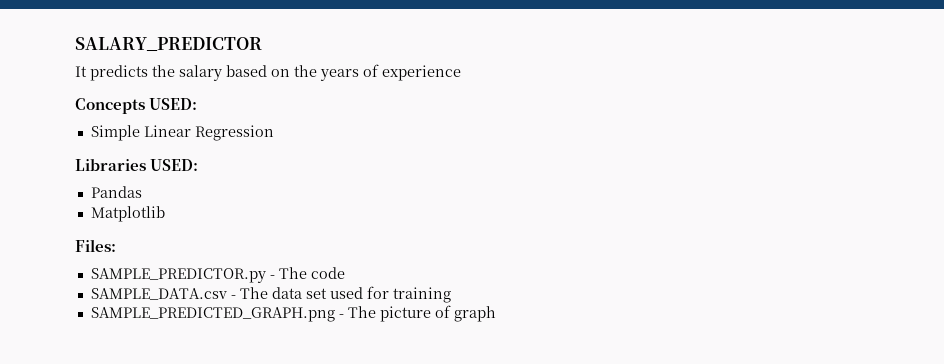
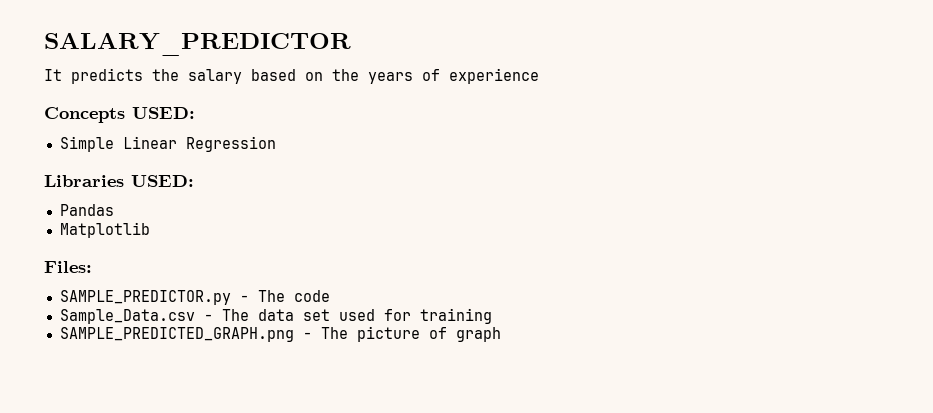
[90,288,227,300] SAMPLE_DATA.csv -> [59,309,195,324] Sample_Data.csv

